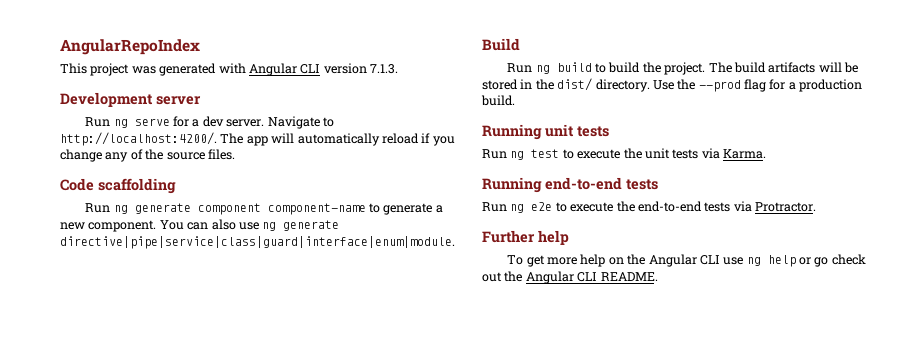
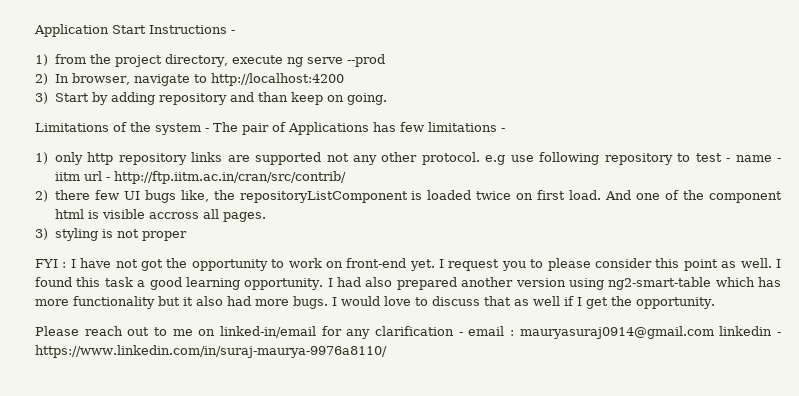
[60,39,200,55] [60,63,398,76] [60,92,201,107] [85,116,334,129] [60,132,455,146] [60,149,235,162] [60,178,176,194] [85,203,443,215] [60,219,340,232] [60,236,455,249] [482,38,520,51] [507,62,859,75] [482,78,863,92] [481,95,515,106] [482,124,609,140] [482,148,766,160] [482,177,658,193] [482,201,816,213] [482,230,569,245] [507,254,866,267] [482,271,658,284] AngularRepoIndex // This project was generated with Angular CLI version 7.1.3. // Development server // Run ng serve for a dev server. Navigate to http://localhost:4200/. The app will automatically reload if you change any of the source files. // Code scaffolding // Run ng generate component component-name to generate a new component. You can also use ng generate directive|pipe|service|class|guard|interface|enum|module. // Build // Run ng build to build the project. The build artifacts will be stored in the dist/ directory. Use the --prod flag for a production build. // Running unit tests // Run ng test to execute the unit tests via Karma. // Running end-to-end tests // Run ng e2e to execute the end-to-end tests via Protractor. // Further help // To get more help on the Angular CLI use ng help or go check out the Angular CLI README. -> [34,24,235,37] [35,54,385,67] [35,73,344,86] [35,92,387,105] [35,122,505,135] [35,152,781,165] [54,171,346,184] [35,190,783,203] [54,209,266,222] [35,228,187,241] [35,258,782,271] [35,277,781,290] [35,296,715,309] [35,326,781,339] [35,345,387,358] Application Start Instructions - // 1) from the project directory, execute ng serve --prod // 2) In browser, navigate to http://localhost:4200 // 3) Start by adding repository and than keep on going. // Limitations of the system - The pair of Applications has few limitations - // 1) only http repository links are supported not any other protocol. e.g use following repository to test - name - iitm url - http://ftp.iitm.ac.in/cran/src/contrib/ // 2) there few UI bugs like, the repositoryListComponent is loaded twice on first load. And one of the component html is visible accross all pages. // 3) styling is not proper // FYI : I have not got the opportunity to work on front-end yet. I request you to please consider this point as well. I found this task a good learning opportunity. I had also prepared another version using ng2-smart-table which has more functionality but it also had more bugs. I would love to discuss that as well if I get the opportunity. // Please reach out to me on linked-in/email for any clarification - email : mauryasuraj0914@gmail.com linkedin - https://www.linkedin.com/in/suraj-maurya-9976a8110/

